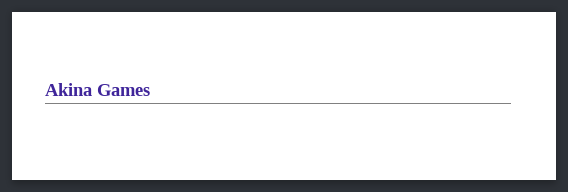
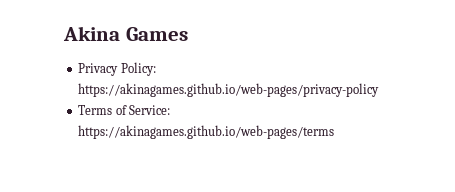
(150, 90) none -> [78,62,156,76] [78,83,380,97] [78,105,171,115] [78,125,335,139] // Privacy Policy: https://akinagames.github.io/web-pages/privacy-policy // Terms of Service: https://akinagames.github.io/web-pages/terms

